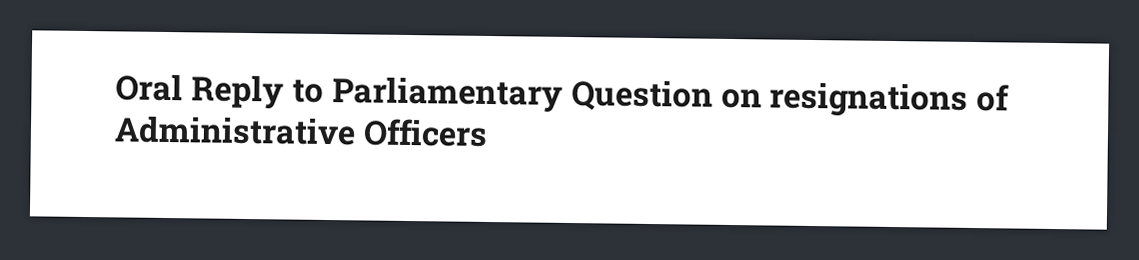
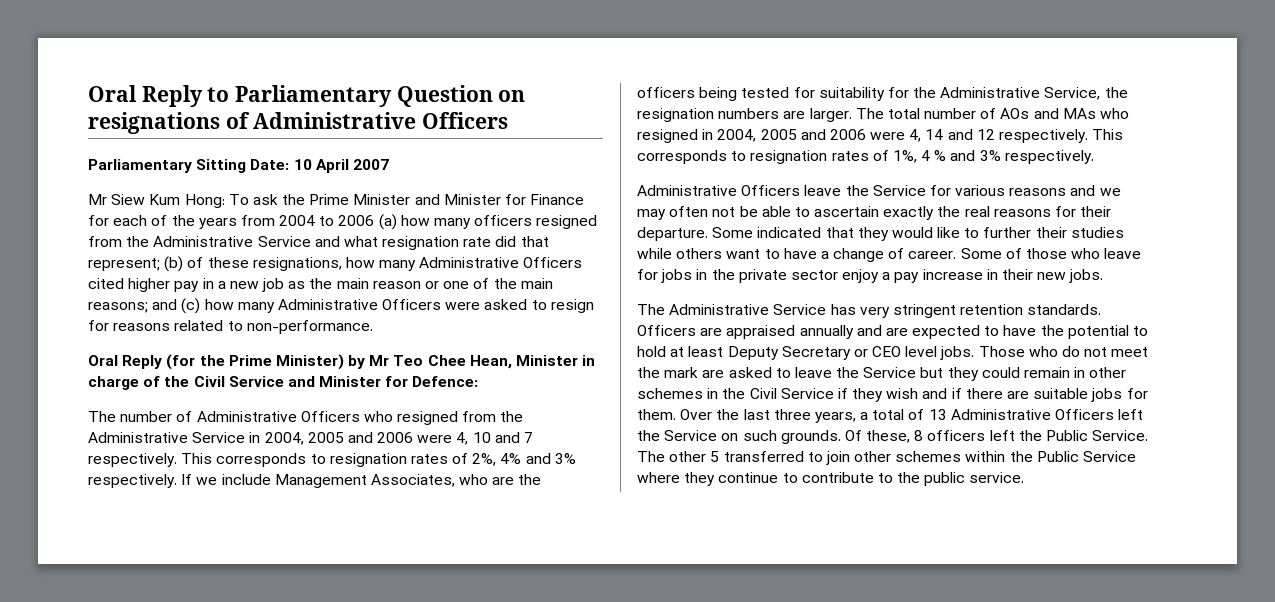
(488, 132) none -> [88,159,389,173] [88,194,585,208] [88,214,598,230] [88,236,549,250] [88,256,583,272] [88,278,553,292] [88,298,594,314] [88,320,373,334] [88,354,596,370] [88,376,479,390] [88,411,524,425] [88,432,534,445] [88,453,576,467] [88,474,542,488] [637,87,1128,101] [637,108,1130,122] [637,129,1124,143] [637,150,1094,164] [637,185,1121,196] [637,206,1112,220] [637,227,1124,241] [637,248,1142,262] [637,269,1104,283] [637,304,1102,318] [637,325,1149,339] [637,346,1149,360] [637,367,1127,381] [637,388,1148,402] [637,409,1144,423] [637,430,1149,444] [637,451,1137,465] [637,472,1025,486] // Parliamentary Sitting Date: 10 April 2007 // Mr Siew Kum Hong: To ask the Prime Minister and Minister for Finance for each of the years from 2004 to 2006 (a) how many officers resigned from the Administrative Service and what resignation rate did that represent; (b) of these resignations, how many Administrative Officers cited higher pay in a new job as the main reason or one of the main reasons; and (c) how many Administrative Officers were asked to resign for reasons related to non-performance. // Oral Reply (for the Prime Minister) by Mr Teo Chee Hean, Minister in charge of the Civil Service and Minister for Defence: // The number of Administrative Officers who resigned from the Administrative Service in 2004, 2005 and 2006 were 4, 10 and 7 respectively. This corresponds to resignation rates of 2%, 4% and 3% respectively. If we include Management Associates, who are the officers being tested for suitability for the Administrative Service, the resignation numbers are larger. The total number of AOs and MAs who resigned in 2004, 2005 and 2006 were 4, 14 and 12 respectively. This corresponds to resignation rates of 1%, 4 % and 3% respectively. // Administrative Officers leave the Service for various reasons and we may often not be able to ascertain exactly the real reasons for their departure. Some indicated that they would like to further their studies while others want to have a change of career. Some of those who leave for jobs in the private sector enjoy a pay increase in their new jobs. // The Administrative Service has very stringent retention standards. Officers are appraised annually and are expected to have the potential to hold at least Deputy Secretary or CEO level jobs. Those who do not meet the mark are asked to leave the Service but they could remain in other schemes in the Civil Service if they wish and if there are suitable jobs for them. Over the last three years, a total of 13 Administrative Officers left the Service on such grounds. Of these, 8 officers left the Public Service. The other 5 transferred to join other schemes within the Public Service where they continue to contribute to the public service.

